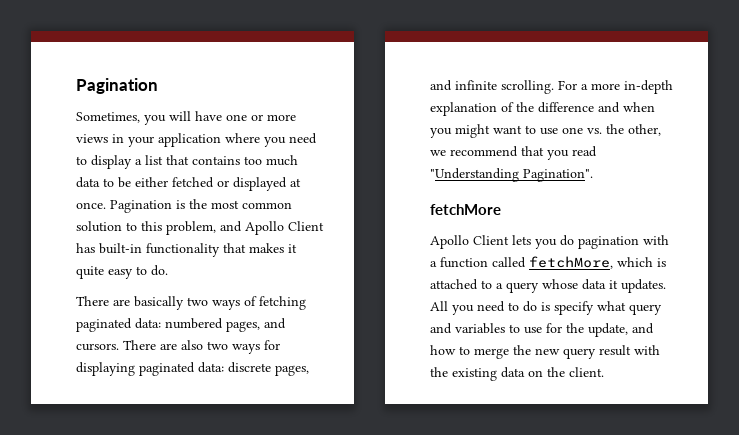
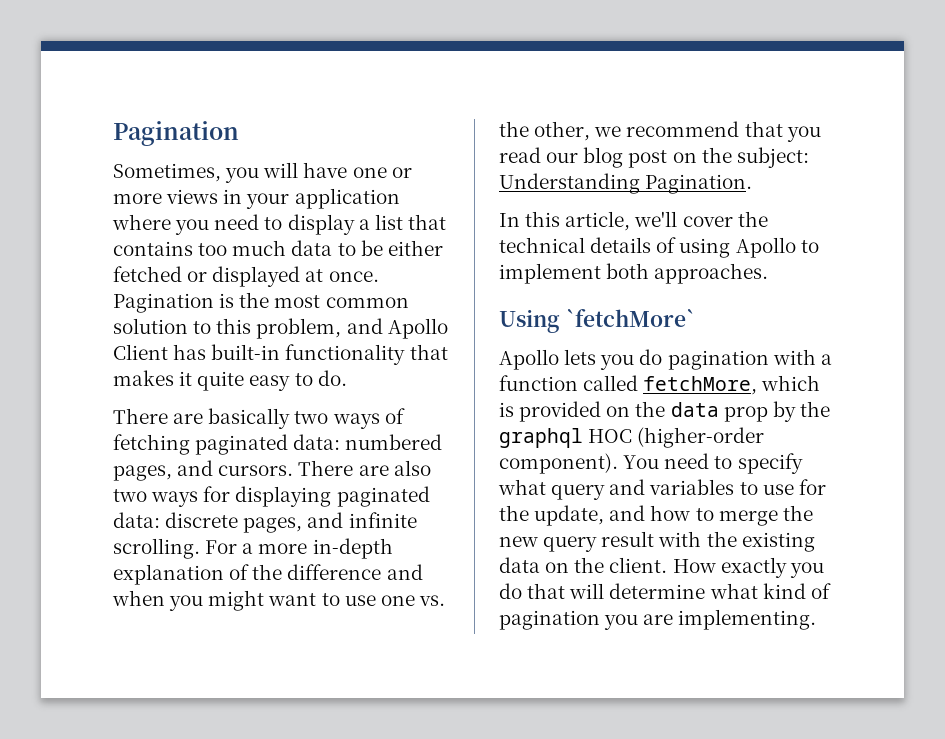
[430,168,593,182] [430,204,501,215] [430,235,509,249] "Understanding Pagination". // fetchMore // Apollo Client -> [546,147,809,168] [499,173,753,194] [499,211,768,231] [499,237,819,258] [499,263,769,284] [499,309,695,333] [499,349,559,370] our blog post on the subject: Understanding Pagination. // In this article, we'll cover the technical details of using Apollo to implement both approaches. // Using `fetchMore` // Apollo
[430,279,666,293] [430,301,550,315] attached to a query whose data it updates. All you need to do is -> [519,401,830,422] [499,427,765,448] [499,453,733,474] provided on the data prop by the graphql HOC (higher-order component). You need to
(604, 372) none -> [672,557,824,578] [499,583,831,599] [499,609,817,630] How exactly you do that will determine what kind of pagination you are implementing.

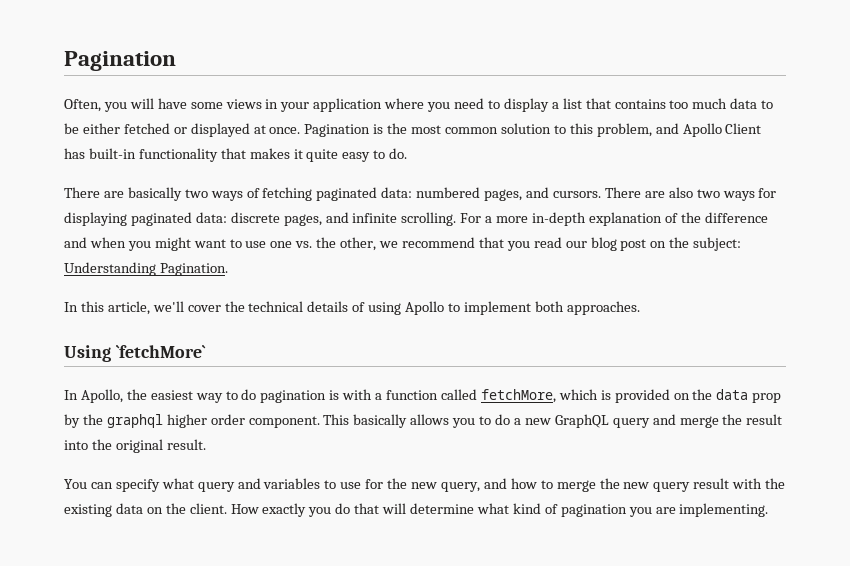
[113,163,221,182] Sometimes, -> [64,99,101,112] Often,
[352,167,412,178] [113,193,162,204] one or more -> [190,102,223,109] some
[499,349,635,370] Apollo lets you -> [64,389,238,403] In Apollo, the easiest way to
(769, 360) none -> [329,390,340,400] is
[588,427,765,448] [499,453,733,474] HOC (higher-order component). You need to -> [166,414,783,428] [64,439,206,453] [64,479,113,489] higher order component. This basically allows you to do a new GraphQL query and merge the result into the original result. // You can
[534,505,605,526] update, -> [411,482,480,492] new query,

